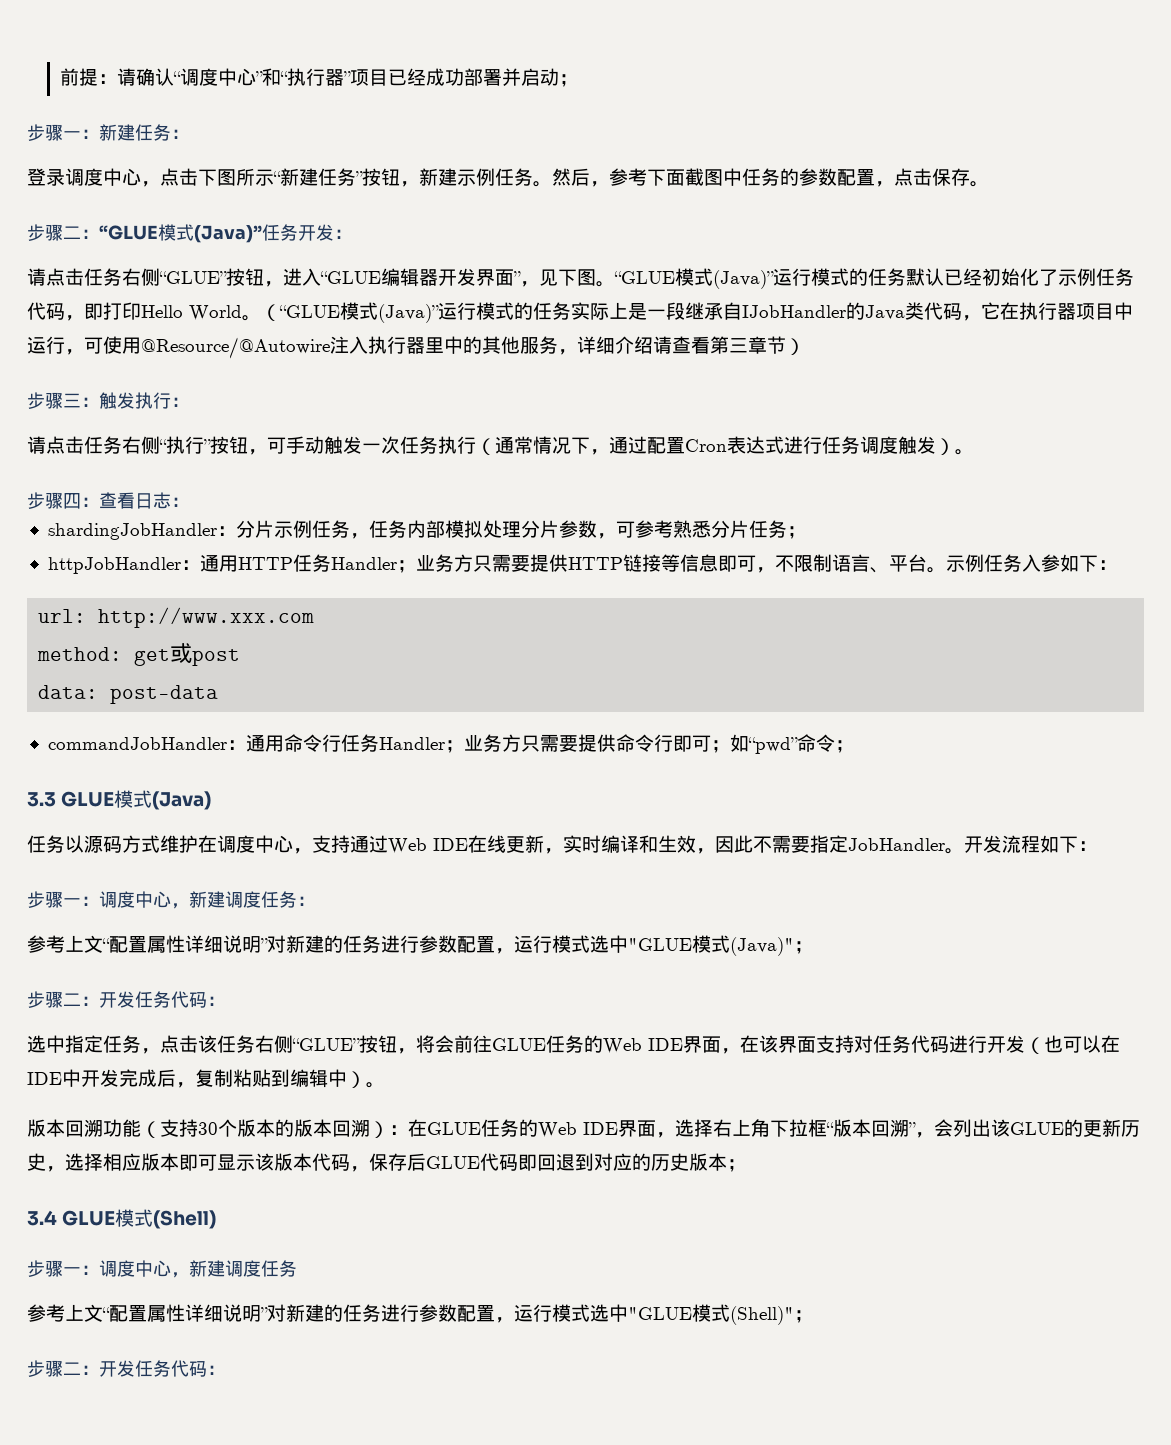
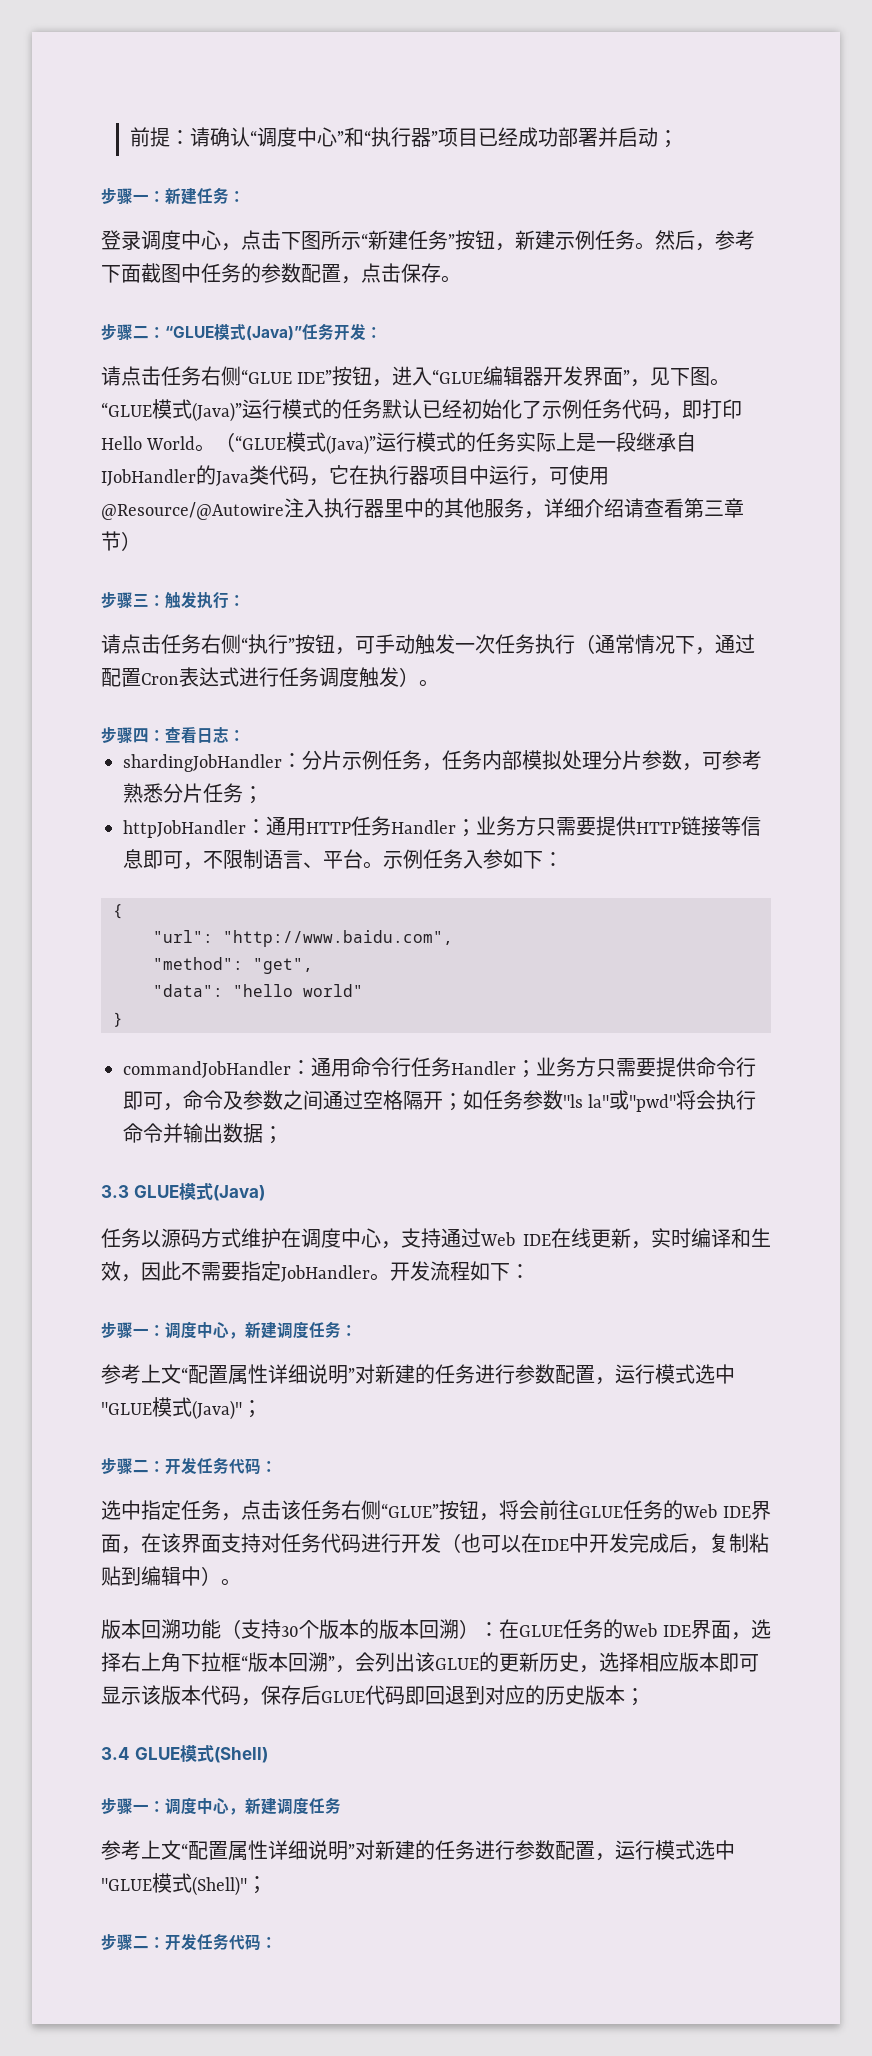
[159,271,227,284] “GLUE” -> [241,369,333,384] “GLUE IDE”
[38,607,315,628] [37,643,241,666] [38,685,219,704] url: http://www.xxx.com // method: get或post // data: post-data -> [113,904,123,919] [153,930,453,947] [153,957,313,974] [153,984,363,997] [113,1012,123,1027] { // "url": "http://www.baidu.com", // "method": "get", // "data": "hello world" // }
[710,734,835,754] ；如“pwd”命令 -> [163,1090,757,1112] [123,1123,263,1143] ，命令及参数之间通过空格隔开；如任务参数"ls la"或"pwd"将会执行命令并输出数据

